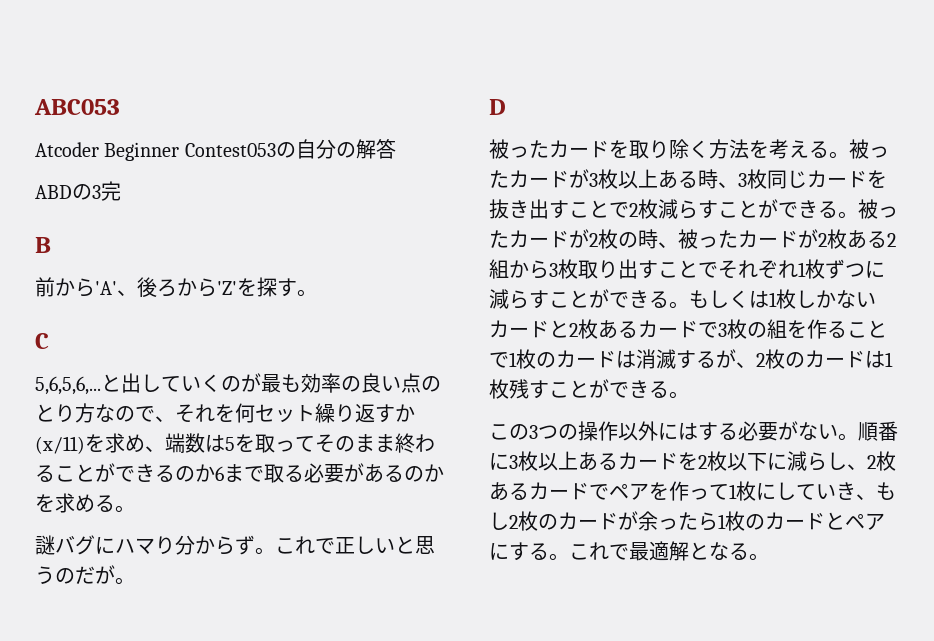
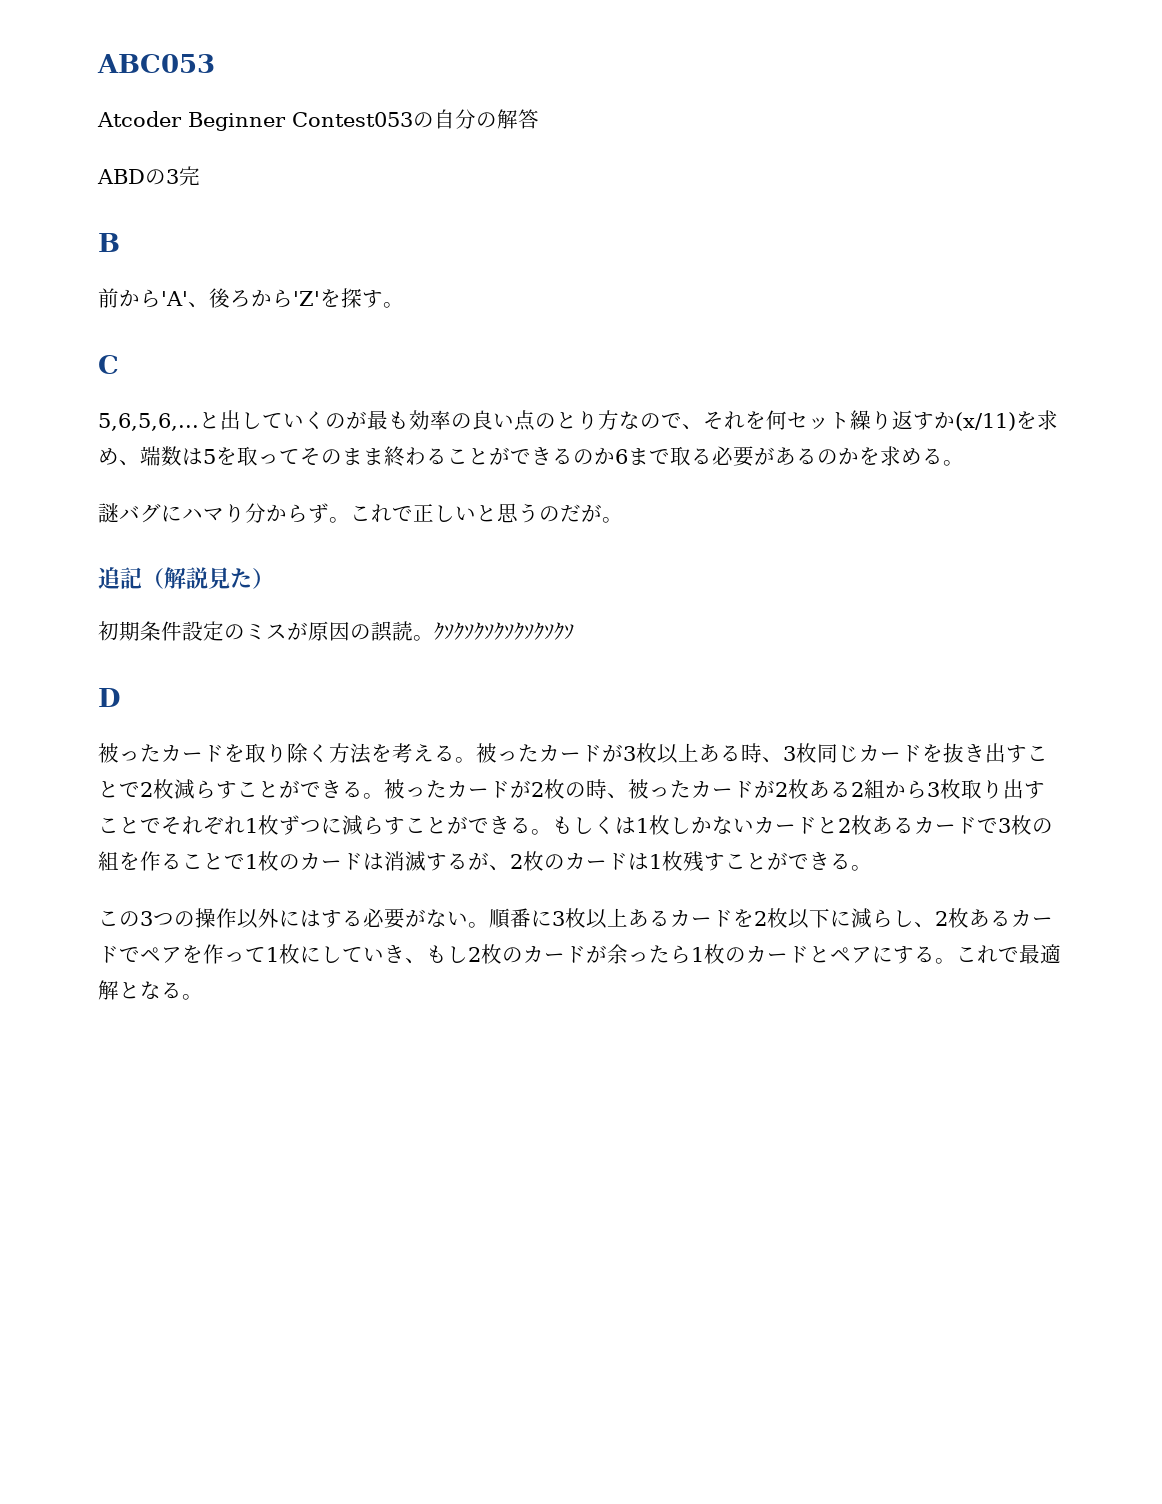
(135, 581) none -> [98,567,274,589] [98,621,574,642] // 追記（解説見た） // 初期条件設定のミスが原因の誤読。ｸｿｸｿｸｿｸｿｸｿｸｿｸｿ

